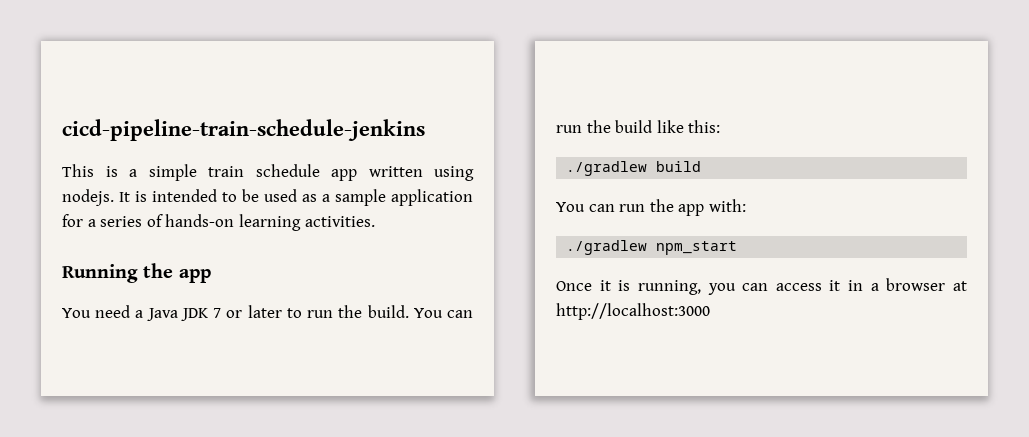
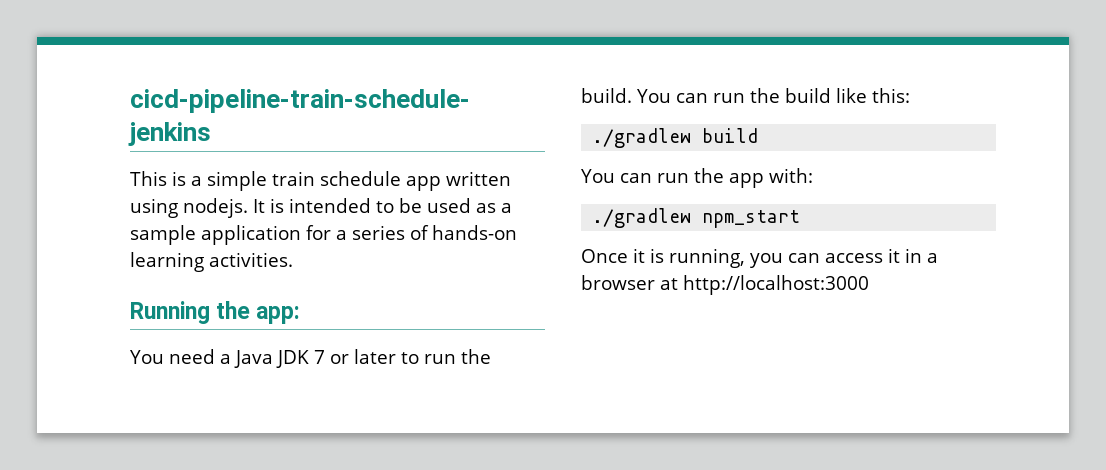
[178,269,211,283] app -> [256,306,301,324] app:

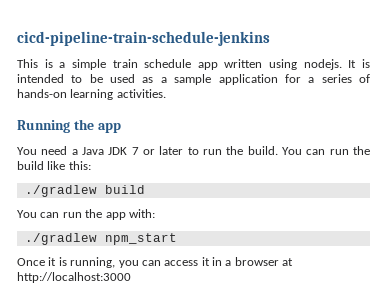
[256,306,301,324] app: -> [97,123,121,133] app

